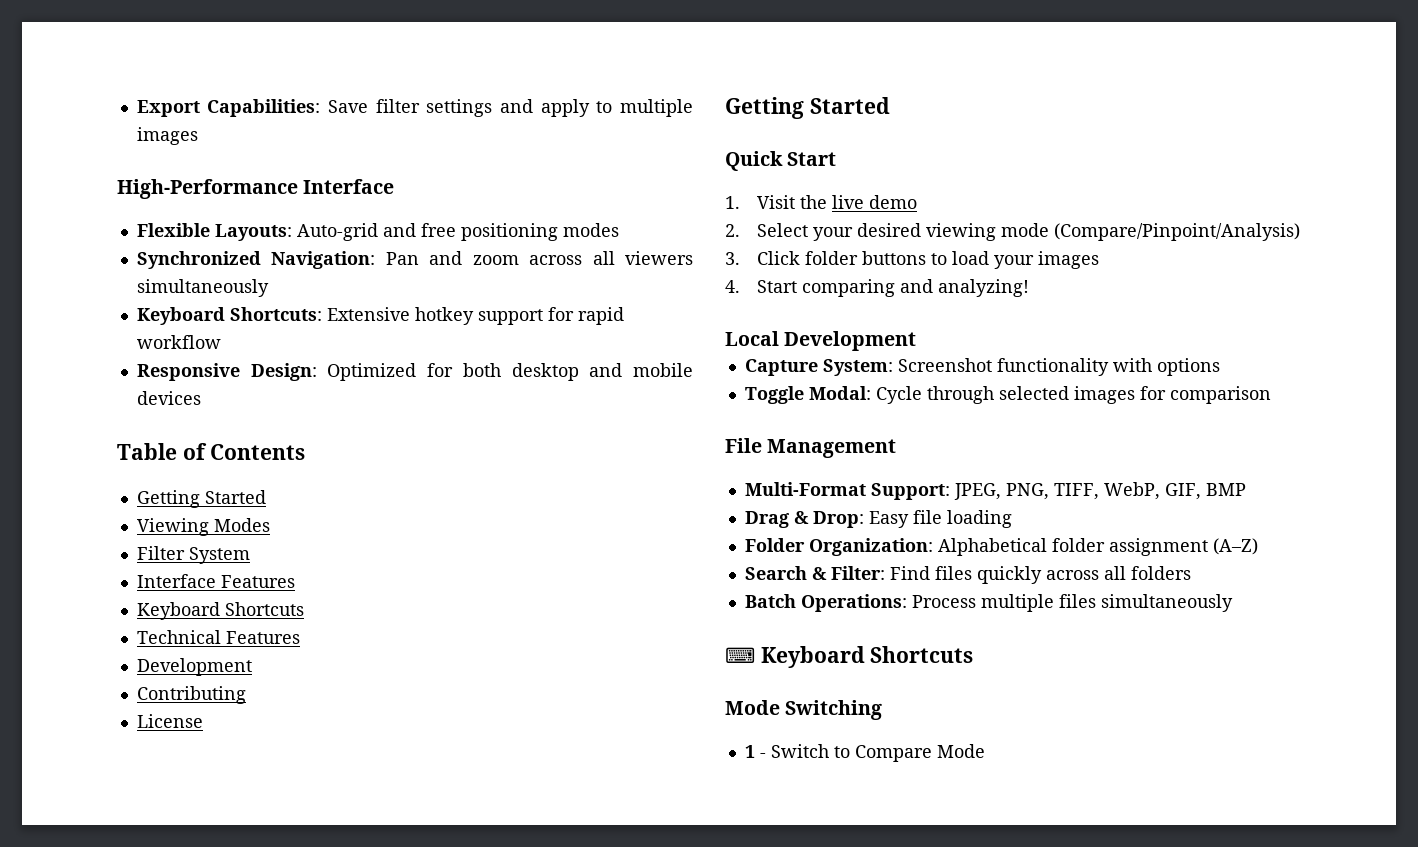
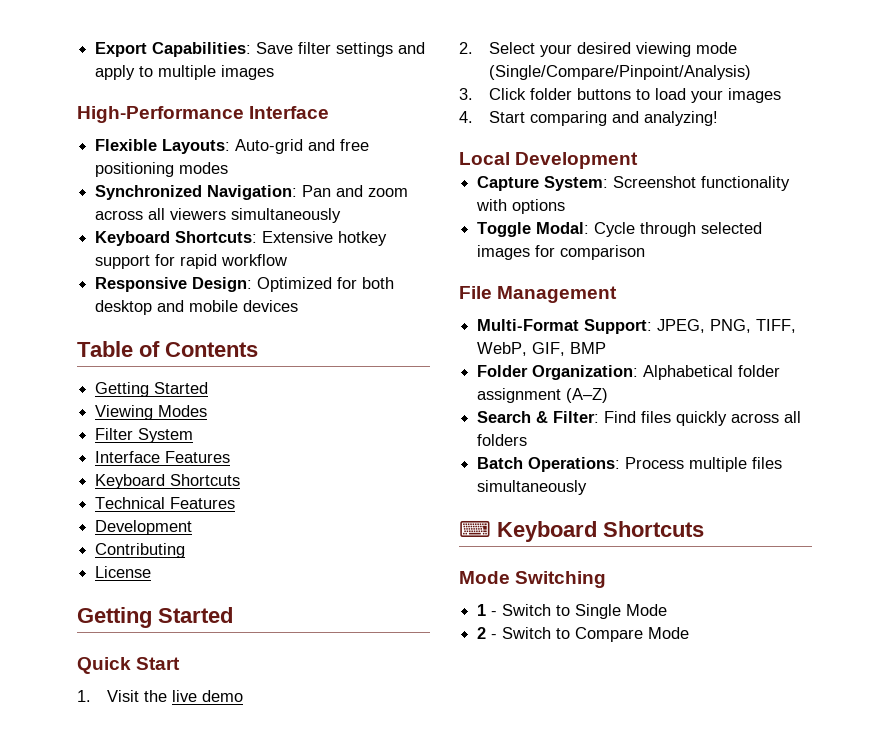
[1054,223,1301,241] (Compare/Pinpoint/Analysis) -> [488,65,751,80] (Single/Compare/Pinpoint/Analysis)
[744,510,1012,528] // Drag & Drop: Easy file loading -> (607, 348) none
(850, 752) none -> [575,604,668,619] [477,627,571,639] Single Mode // 2 - Switch to

